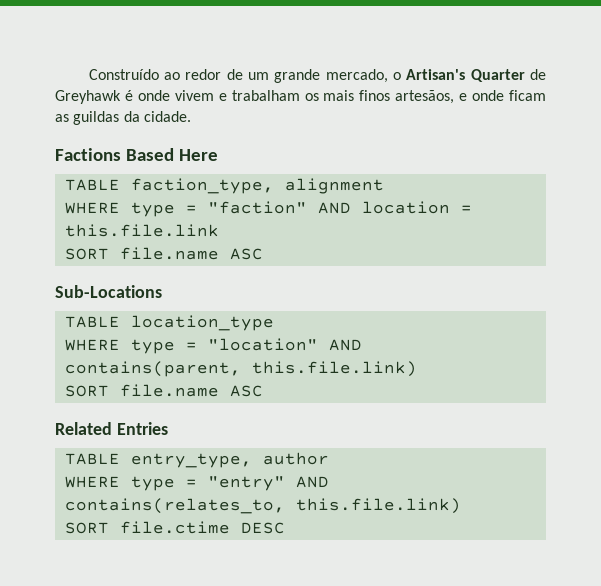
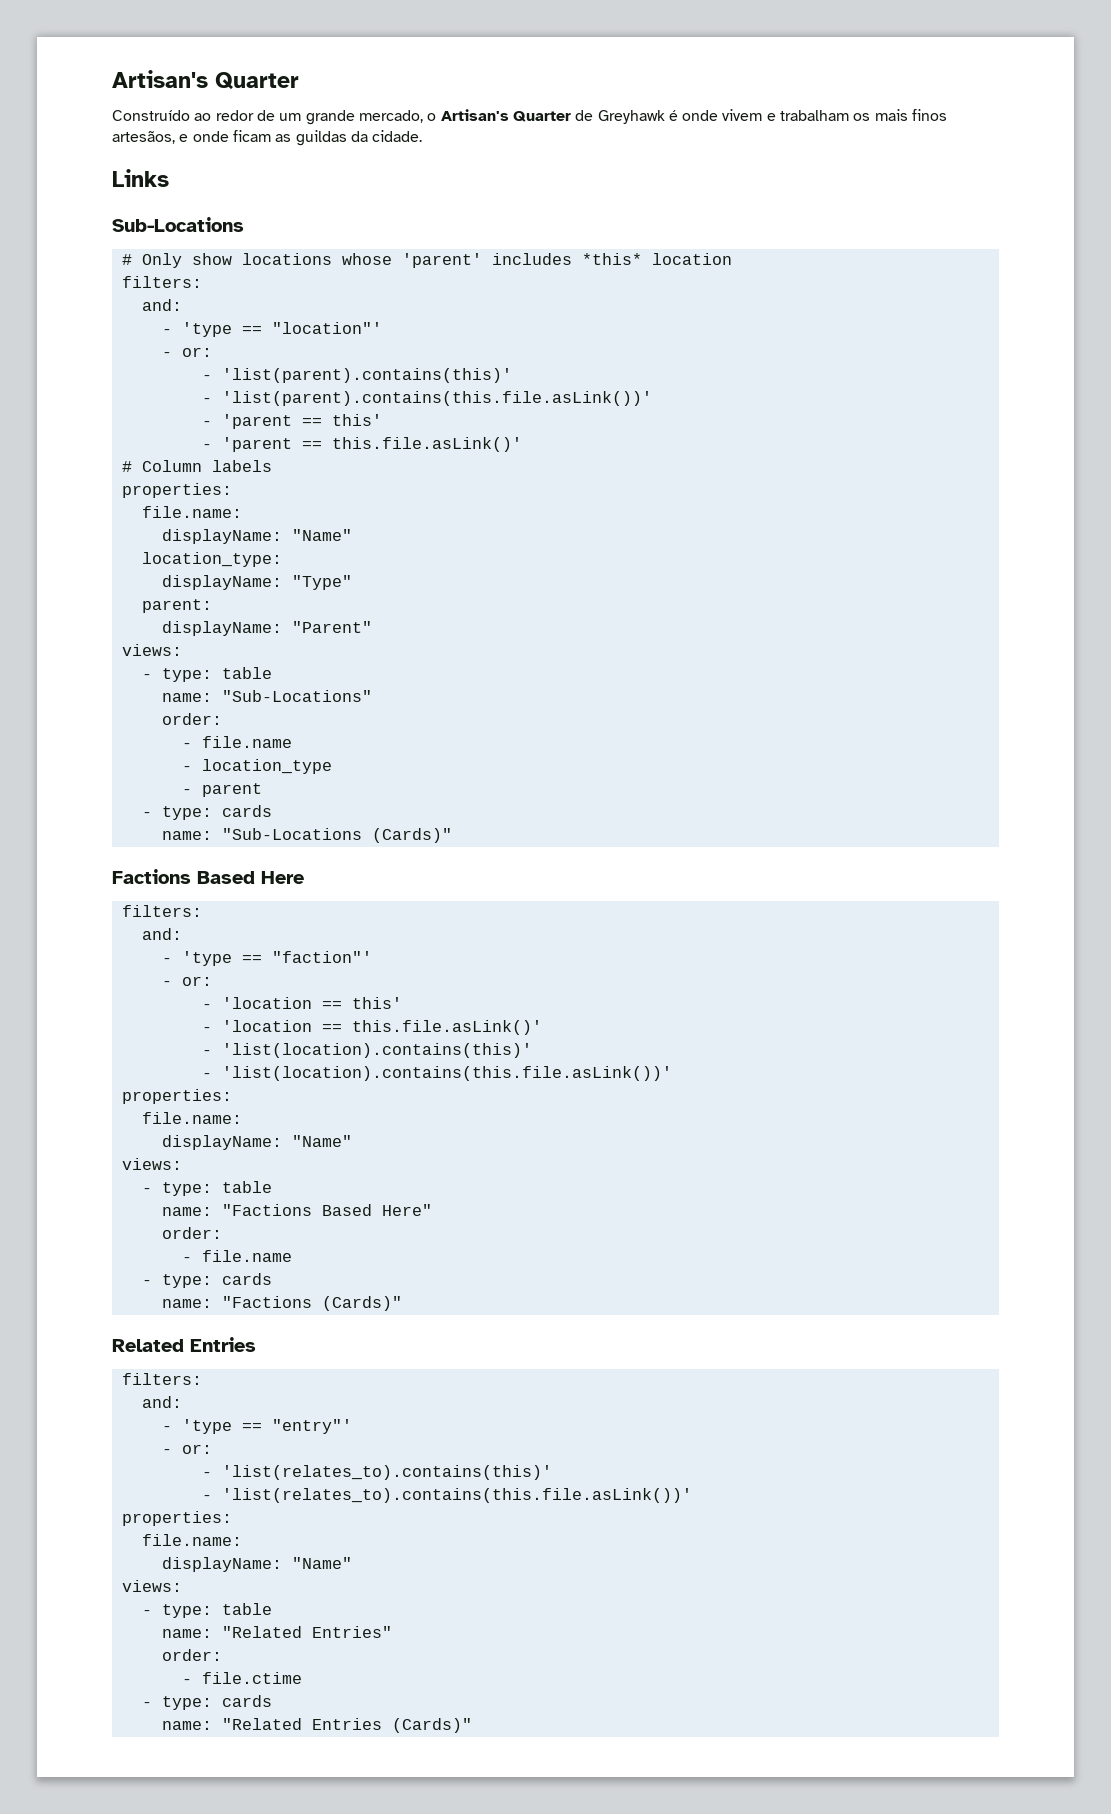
(88, 74) none -> [112,70,299,90] Artisan's Quarter //
[55,148,218,161] [64,178,384,194] [64,201,472,217] [64,224,219,237] [64,247,263,260] [55,285,162,298] [64,315,274,331] [64,338,362,354] [64,361,417,377] [64,384,263,397] [55,422,168,435] [64,452,329,468] [64,476,329,491] [64,498,461,514] [64,521,285,534] Factions Based Here // TABLE faction_type, alignment // WHERE type = "faction" AND location = this.file.link // SORT file.name ASC // Sub-Locations // TABLE location_type // WHERE type = "location" AND contains(parent, this.file.link) // SORT file.name ASC // Related Entries // TABLE entry_type, author // WHERE type = "entry" AND contains(relates_to, this.file.link) // SORT file.ctime DESC -> [112,169,169,187] [112,217,244,232] [121,253,732,268] [121,276,202,288] [141,299,182,311] [161,322,382,337] [161,347,212,357] [201,368,512,383] [201,391,652,406] [201,414,382,429] [201,437,522,452] [121,460,272,472] [121,483,232,498] [141,506,242,518] [161,529,352,544] [141,552,282,567] [161,575,352,590] [141,599,212,613] [161,621,372,636] [121,644,182,656] [141,667,272,682] [161,690,372,702] [161,713,222,725] [181,736,292,748] [181,759,332,774] [181,783,262,797] [141,805,272,820] [161,828,452,843] [112,869,304,884] [121,905,202,917] [141,928,182,940] [161,951,372,966] [161,976,212,986] [201,997,402,1009] [201,1020,542,1035] [201,1043,532,1058] [201,1066,672,1081] [121,1089,232,1104] [141,1112,242,1124] [161,1135,352,1150] [121,1158,182,1170] [141,1181,272,1196] [161,1204,432,1216] [161,1227,222,1239] [181,1250,292,1262] [141,1273,272,1288] [161,1296,402,1311] [112,1337,256,1352] [121,1373,202,1385] [141,1396,182,1408] [161,1419,352,1434] [161,1444,212,1454] [201,1465,552,1480] [201,1488,692,1503] [121,1511,232,1526] [141,1534,242,1546] [161,1557,352,1572] [121,1580,182,1592] [141,1603,272,1618] [161,1626,392,1638] [161,1649,222,1661] [181,1672,302,1684] [141,1695,272,1710] [161,1718,472,1733] Links // Sub-Locations // # Only show locations whose 'parent' includes *this* location // filters: // and: // - 'type == "location"' // - or: // - 'list(parent).contains(this)' // - 'list(parent).contains(this.file.asLink())' // - 'parent == this' // - 'parent == this.file.asLink()' // # Column labels // properties: // file.name: // displayName: "Name" // location_type: // displayName: "Type" // parent: // displayName: "Parent" // views: // - type: table // name: "Sub-Locations" // order: // - file.name // - location_type // - parent // - type: cards // name: "Sub-Locations (Cards)" // Factions Based Here // filters: // and: // - 'type == "faction"' // - or: // - 'location == this' // - 'location == this.file.asLink()' // - 'list(location).contains(this)' // - 'list(location).contains(this.file.asLink())' // properties: // file.name: // displayName: "Name" // views: // - type: table // name: "Factions Based Here" // order: // - file.name // - type: cards // name: "Factions (Cards)" // Related Entries // filters: // and: // - 'type == "entry"' // - or: // - 'list(relates_to).contains(this)' // - 'list(relates_to).contains(this.file.asLink())' // properties: // file.name: // displayName: "Name" // views: // - type: table // name: "Related Entries" // order: // - file.ctime // - type: cards // name: "Related Entries (Cards)"

